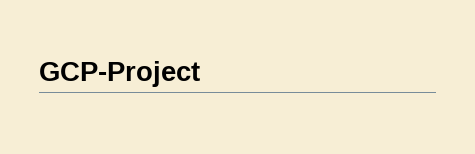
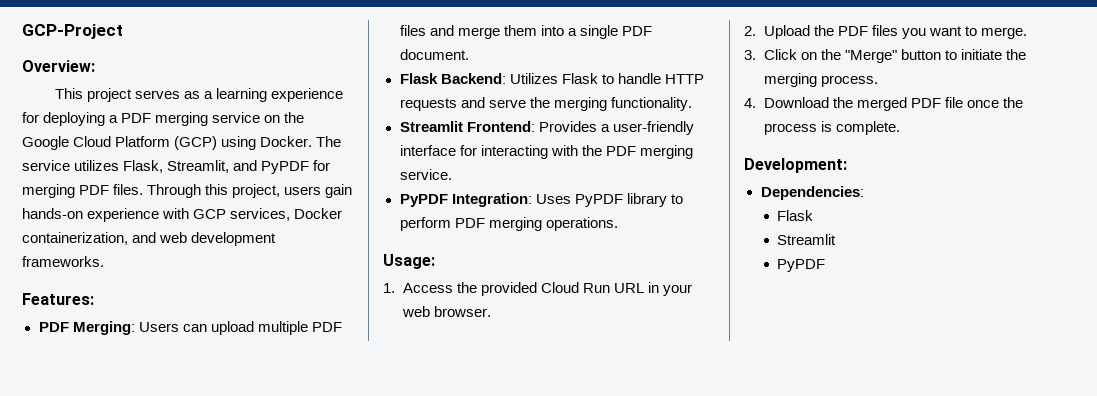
(200, 74) none -> [22,60,95,72] [54,88,343,102] [22,112,305,126] [22,136,342,150] [22,160,331,174] [22,184,353,198] [22,208,343,222] [22,232,277,246] [22,256,104,267] [22,293,94,305] [38,321,342,335] [399,25,652,39] [399,49,469,60] [399,73,704,84] [399,97,692,111] [399,121,694,135] [399,145,693,159] [399,169,452,180] [399,193,683,207] [399,217,618,231] [383,254,435,269] [383,282,692,296] [401,306,491,317] [744,25,1027,39] [744,49,1026,63] [763,73,878,87] [744,97,1023,111] [763,121,900,135] [744,158,847,173] [760,186,864,200] [777,210,814,221] [777,234,837,245] [777,259,826,272] // Overview: // This project serves as a learning experience for deploying a PDF merging service on the Google Cloud Platform (GCP) using Docker. The service utilizes Flask, Streamlit, and PyPDF for merging PDF files. Through this project, users gain hands-on experience with GCP services, Docker containerization, and web development frameworks. // Features: // PDF Merging: Users can upload multiple PDF files and merge them into a single PDF document. // Flask Backend: Utilizes Flask to handle HTTP requests and serve the merging functionality. // Streamlit Frontend: Provides a user-friendly interface for interacting with the PDF merging service. // PyPDF Integration: Uses PyPDF library to perform PDF merging operations. // Usage: // 1. Access the provided Cloud Run URL in your web browser. // 2. Upload the PDF files you want to merge. // 3. Click on the "Merge" button to initiate the merging process. // 4. Download the merged PDF file once the process is complete. // Development: // Dependencies: // Flask // Streamlit // PyPDF

